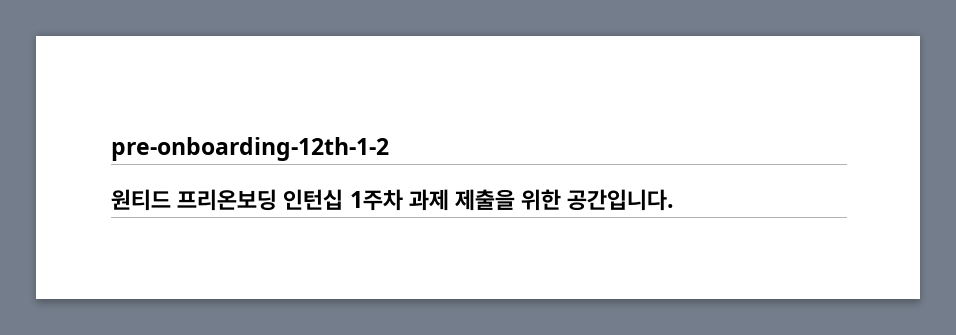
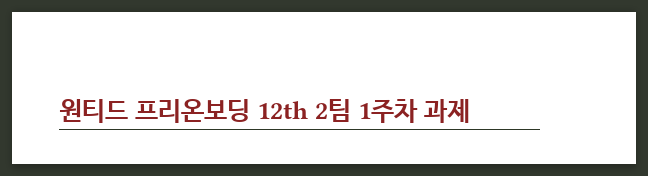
[111,137,389,161] pre-onboarding-12th-1-2 // -> (59, 111) none
[283,189,675,211] 인턴십 1주차 과제 제출을 위한 공간입니다. -> [257,99,471,123] 12th 2팀 1주차 과제

